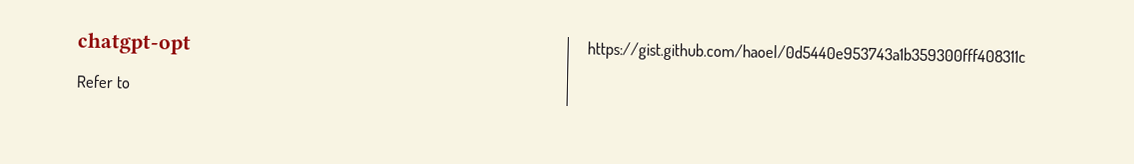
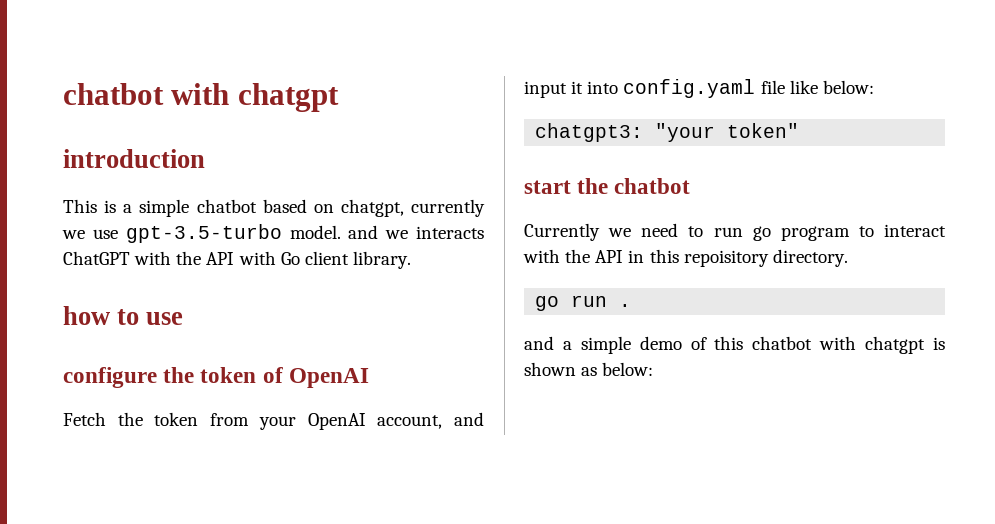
[77,32,191,55] [76,74,132,89] [587,41,1026,67] chatgpt-opt // Refer to https://gist.github.com/haoel/0d5440e953743a1b359300fff408311c -> [63,83,339,112] [63,149,205,168] [63,199,485,217] [62,224,484,243] [63,251,411,269] [63,306,184,325] [63,367,369,388] [63,412,484,430] [524,79,874,98] [535,123,800,142] [524,178,691,194] [524,223,946,241] [523,249,848,267] [535,295,632,311] [524,336,945,354] [524,362,654,376] chatbot with chatgpt // introduction // This is a simple chatbot based on chatgpt, currently we use gpt-3.5-turbo model. and we interacts ChatGPT with the API with Go client library. // how to use // configure the token of OpenAI // Fetch the token from your OpenAI account, and input it into config.yaml file like below: // chatgpt3: "your token" // start the chatbot // Currently we need to run go program to interact with the API in this repoisitory directory. // go run . // and a simple demo of this chatbot with chatgpt is shown as below:

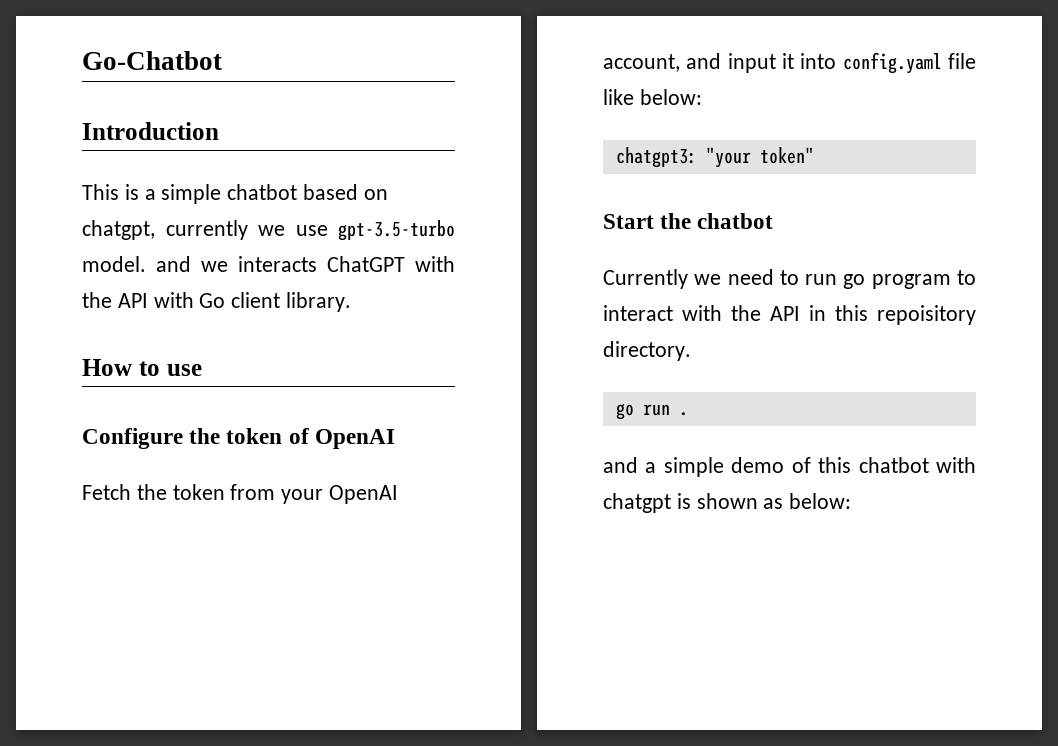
[63,83,339,112] [63,149,205,168] chatbot with chatgpt // introduction -> [82,51,222,70] [82,122,219,140] Go-Chatbot // Introduction
[63,306,110,325] how -> [82,359,132,376] How
[63,367,157,388] configure -> [82,428,183,449] Configure
[524,180,571,194] start -> [603,214,654,229] Start

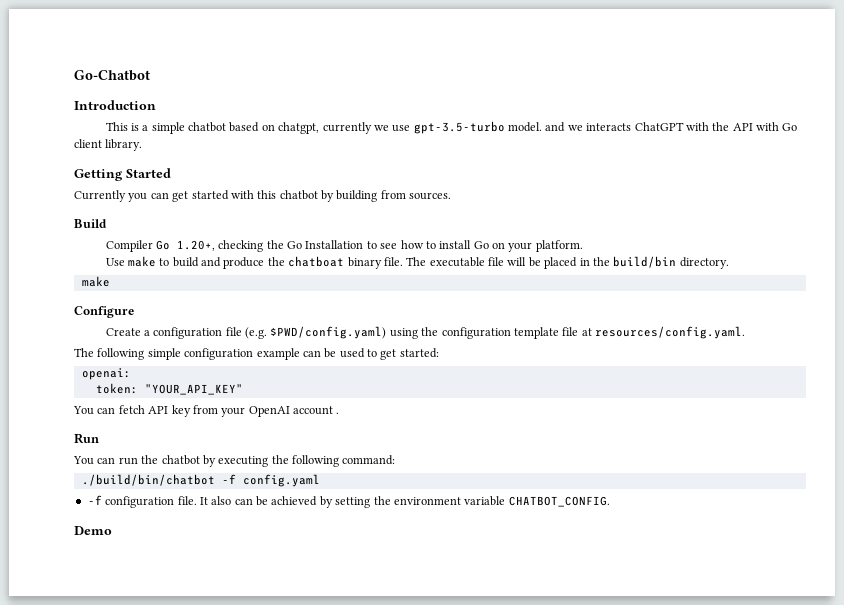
[82,359,202,376] [82,428,395,449] [82,484,399,504] [603,52,976,74] [603,89,702,105] [615,147,814,168] [603,213,774,229] [603,269,976,289] [603,305,976,325] [603,341,691,361] [615,403,688,420] [603,457,976,477] [603,493,852,513] How to use // Configure the token of OpenAI // Fetch the token from your OpenAI account, and input it into config.yaml file like below: // chatgpt3: "your token" // Start the chatbot // Currently we need to run go program to interact with the API in this repoisitory directory. // go run . // and a simple demo of this chatbot with chatgpt is shown as below: -> [74,168,171,181] [74,190,452,202] [74,219,107,228] [105,240,583,252] [105,256,729,269] [81,276,110,287] [74,306,134,318] [105,326,746,339] [74,348,439,360] [81,368,131,380] [95,383,243,395] [73,405,340,417] [74,433,99,444] [73,455,396,467] [81,474,320,487] [87,495,610,508] [74,526,112,535] Getting Started // Currently you can get started with this chatbot by building from sources. // Build // Compiler Go 1.20+, checking the Go Installation to see how to install Go on your platform. // Use make to build and produce the chatboat binary file. The executable file will be placed in the build/bin directory. // make // Configure // Create a configuration file (e.g. $PWD/config.yaml) using the configuration template file at resources/config.yaml. // The following simple configuration example can be used to get started: // openai: // token: "YOUR_API_KEY" // You can fetch API key from your OpenAI account . // Run // You can run the chatbot by executing the following command: // ./build/bin/chatbot -f config.yaml // -f configuration file. It also can be achieved by setting the environment variable CHATBOT_CONFIG. // Demo

